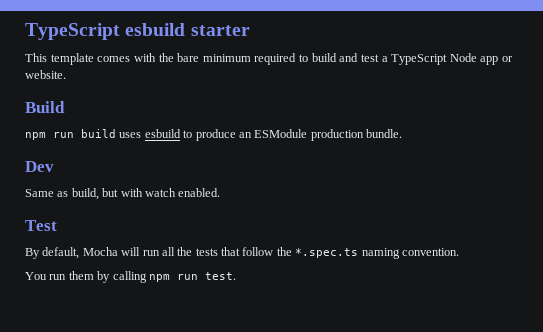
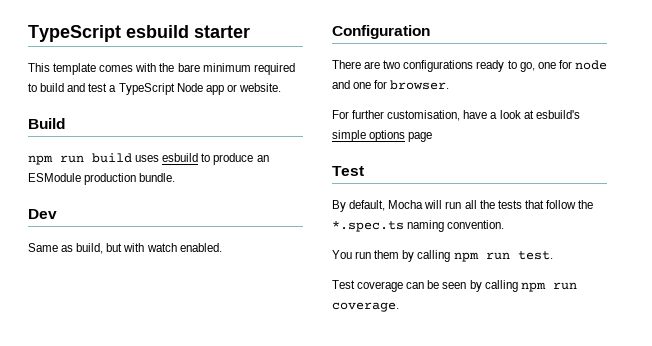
(221, 192) none -> [332,25,430,39] [332,60,607,72] [332,80,450,90] [332,110,580,121] [332,130,433,142] // Configuration // There are two configurations ready to go, one for node and one for browser. // For further customisation, have a look at esbuild's simple options page
(236, 276) none -> [332,280,577,292] [332,302,399,312] // Test coverage can be seen by calling npm run coverage.

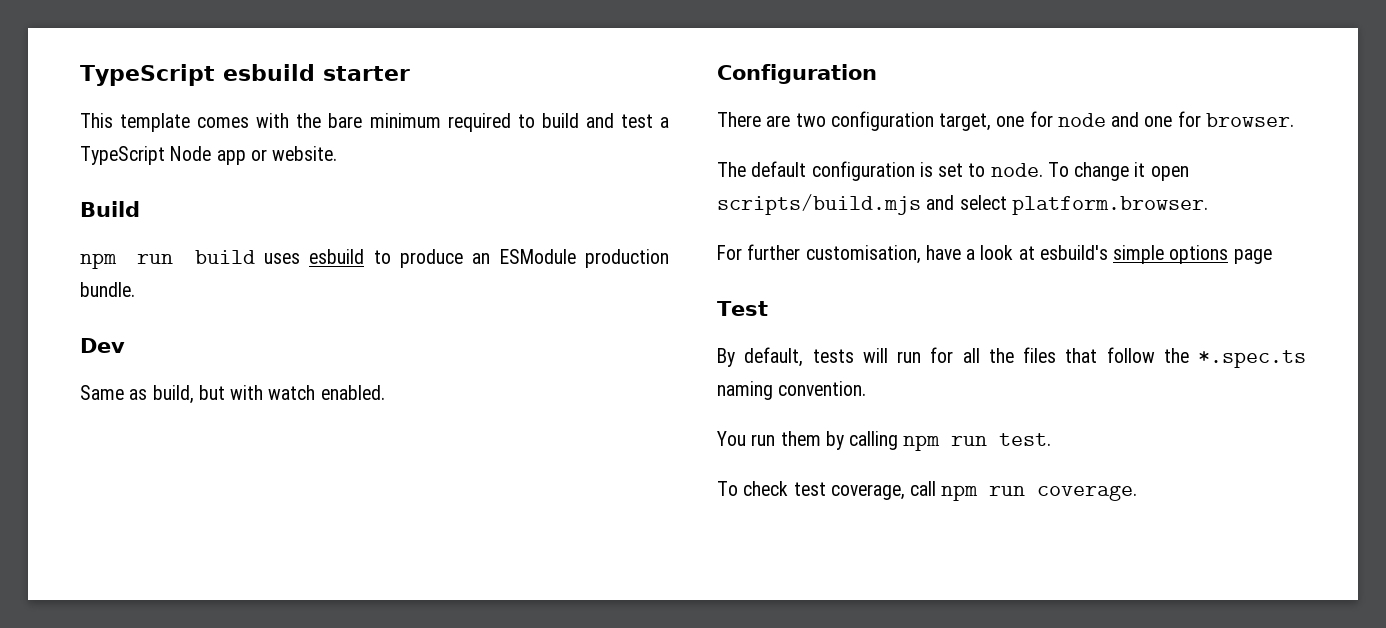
[403,60,535,72] configurations ready to go, -> [830,111,992,131] configuration target,
(450, 85) none -> [717,161,1189,181] [717,194,1208,215] // The default configuration is set to node. To change it open scripts/build.mjs and select platform.browser.
[388,200,424,209] Mocha -> [812,349,854,363] tests
(462, 205) none -> [930,347,954,363] for
[497,200,522,209] tests -> [1023,347,1056,363] files
[332,280,518,292] Test coverage can be seen by calling -> [717,481,937,500] To check test coverage, call

